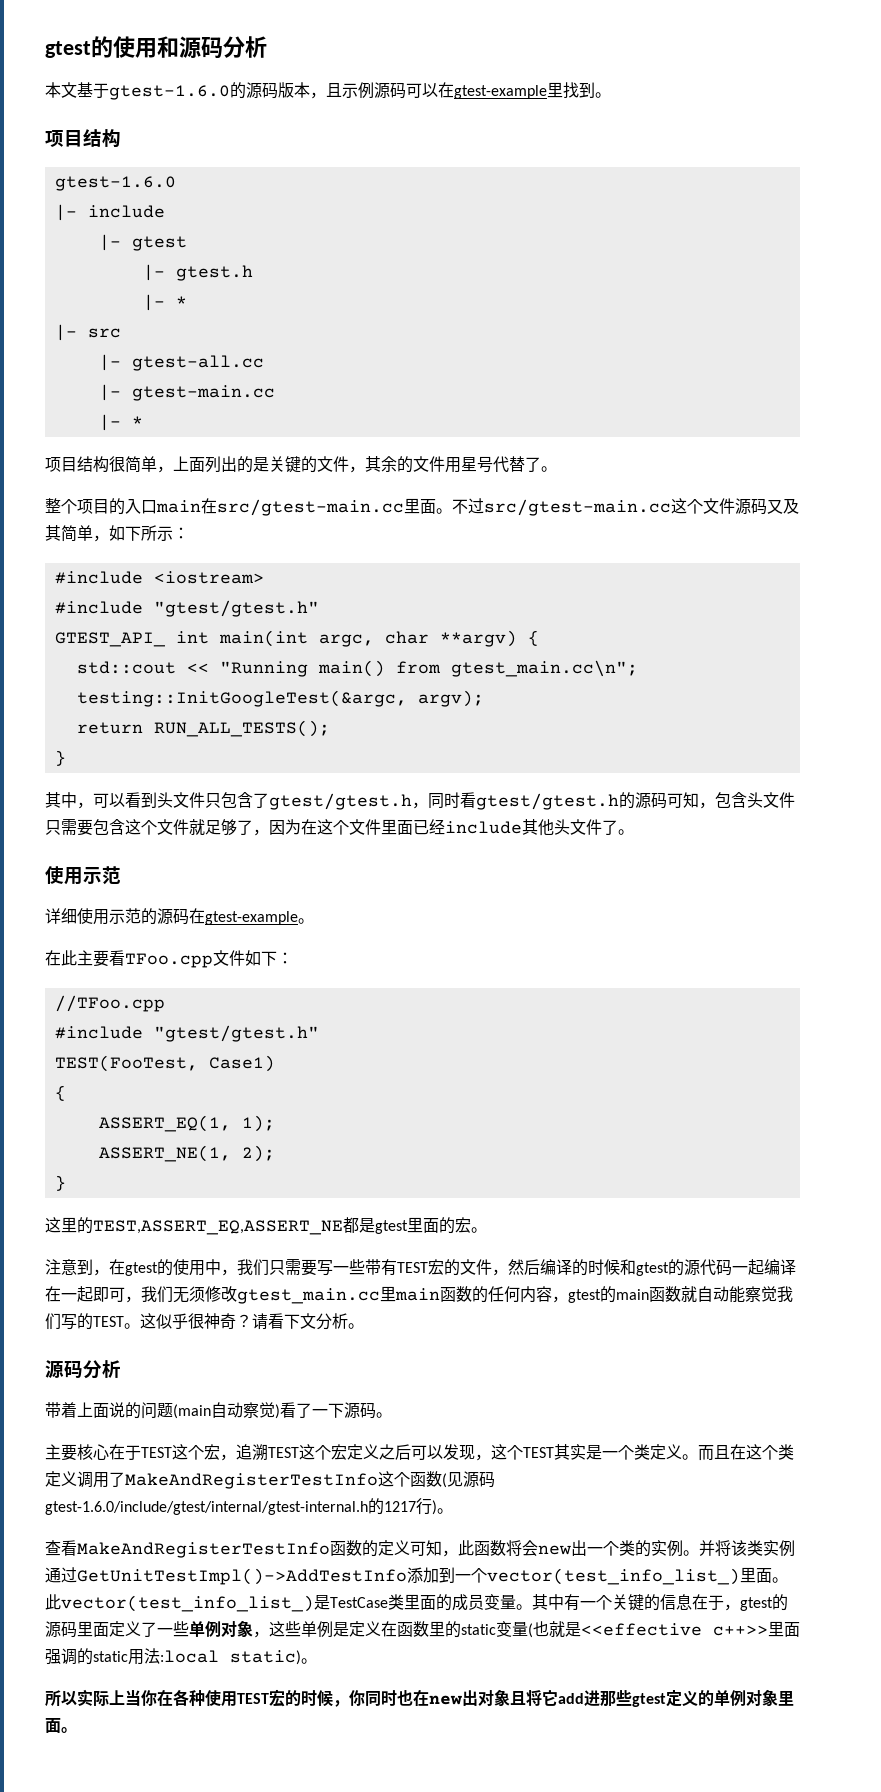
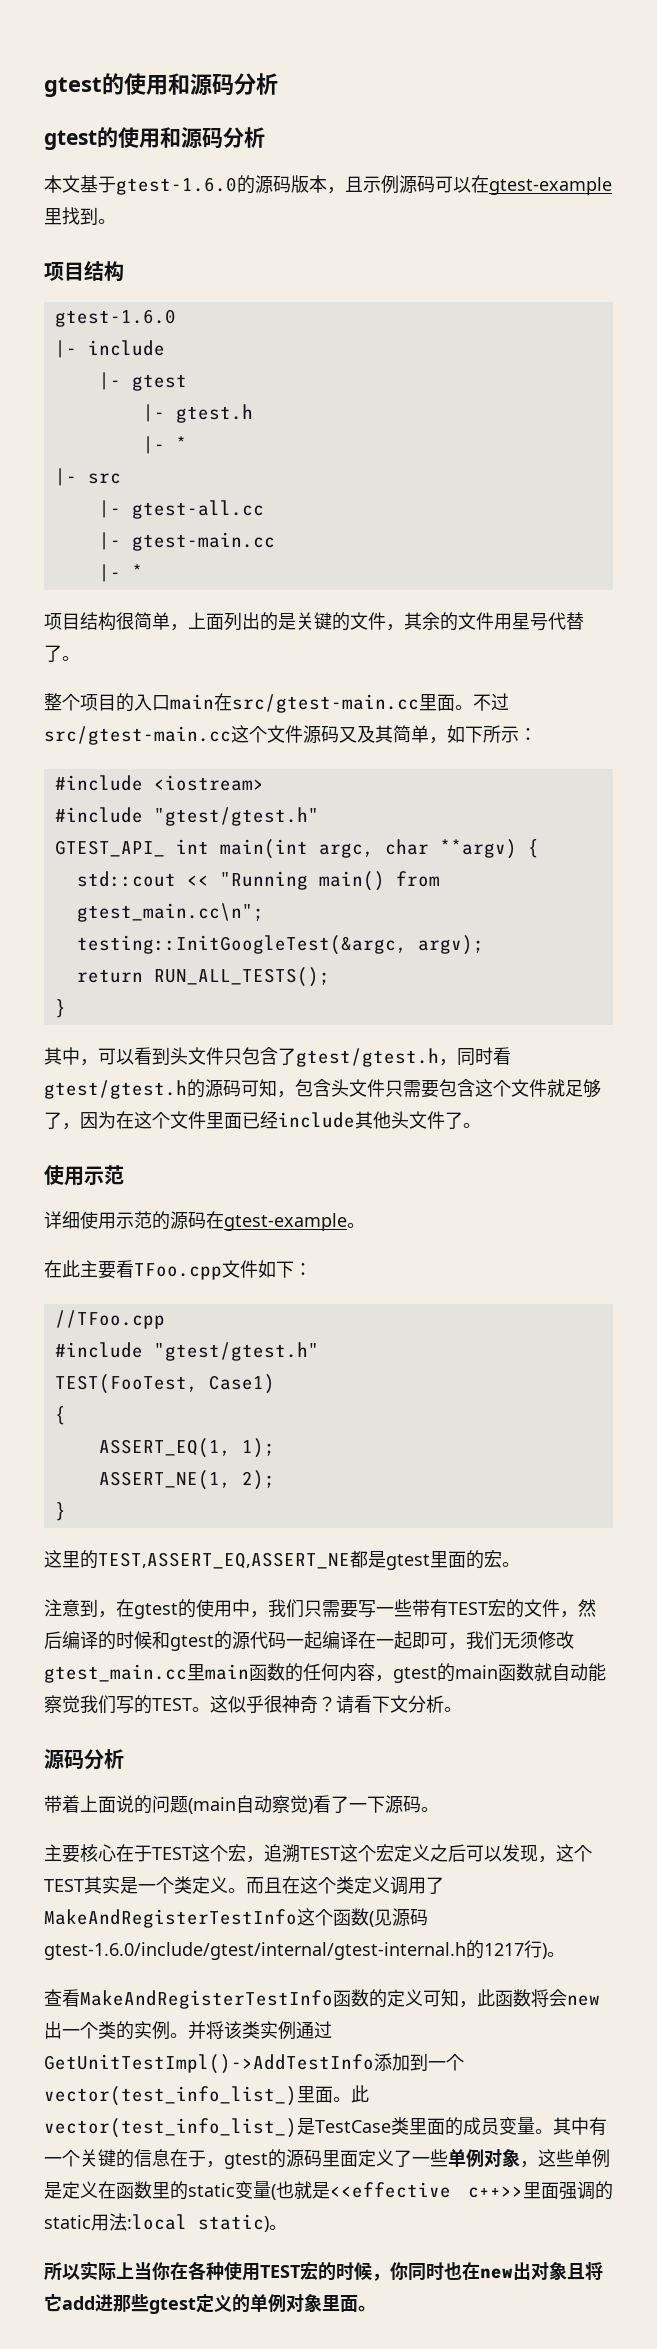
[45,36,267,59] gtest的使用和源码分析 -> [44,73,278,97] [44,127,265,150] gtest的使用和源码分析 // gtest的使用和源码分析

